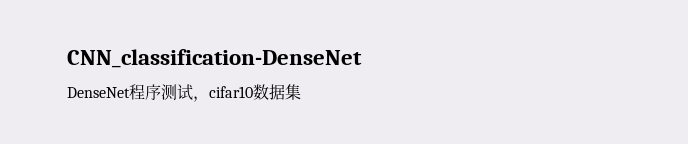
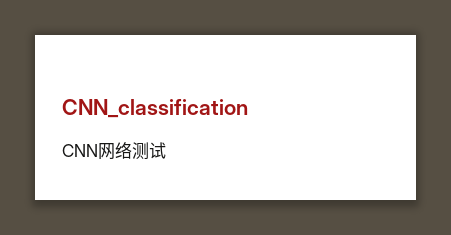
[67,49,362,68] [67,84,301,102] CNN_classification-DenseNet // DenseNet程序测试，cifar10数据集 -> [62,99,248,118] [62,142,166,160] CNN_classification // CNN网络测试

